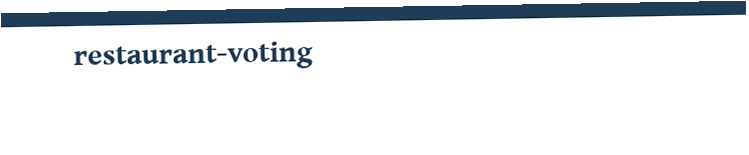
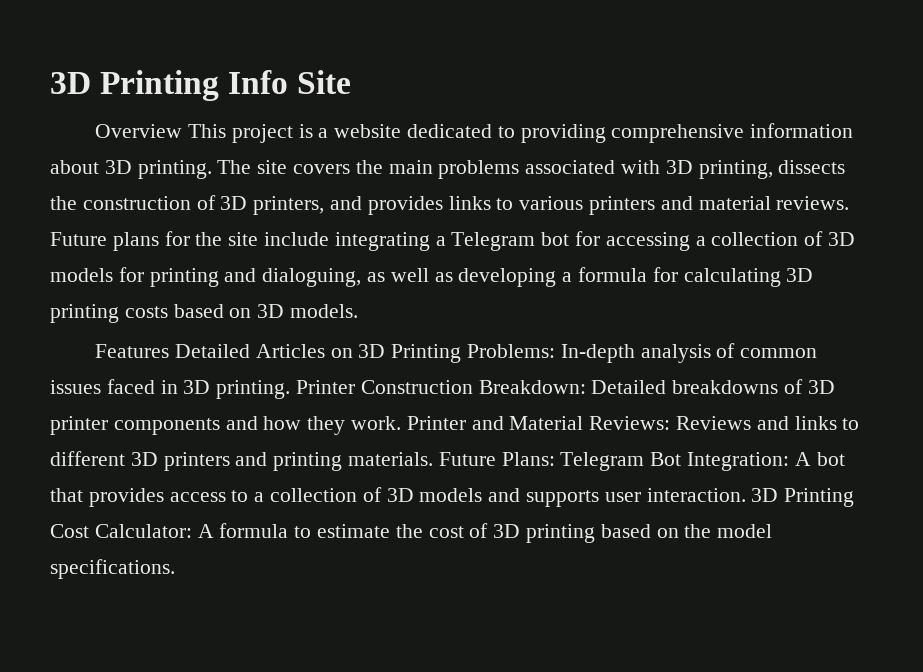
[73,41,313,73] restaurant-voting -> [50,70,352,101] [95,123,854,143] [50,160,846,179] [50,195,850,215] [50,231,856,251] [50,267,814,287] [50,304,359,323] [95,343,818,363] [50,379,835,399] [50,416,860,435] [50,451,845,471] [50,487,855,507] [50,523,773,543] [50,559,175,579] 3D Printing Info Site // Overview This project is a website dedicated to providing comprehensive information about 3D printing. The site covers the main problems associated with 3D printing, dissects the construction of 3D printers, and provides links to various printers and material reviews. Future plans for the site include integrating a Telegram bot for accessing a collection of 3D models for printing and dialoguing, as well as developing a formula for calculating 3D printing costs based on 3D models. // Features Detailed Articles on 3D Printing Problems: In-depth analysis of common issues faced in 3D printing. Printer Construction Breakdown: Detailed breakdowns of 3D printer components and how they work. Printer and Material Reviews: Reviews and links to different 3D printers and printing materials. Future Plans: Telegram Bot Integration: A bot that provides access to a collection of 3D models and supports user interaction. 3D Printing Cost Calculator: A formula to estimate the cost of 3D printing based on the model specifications.

